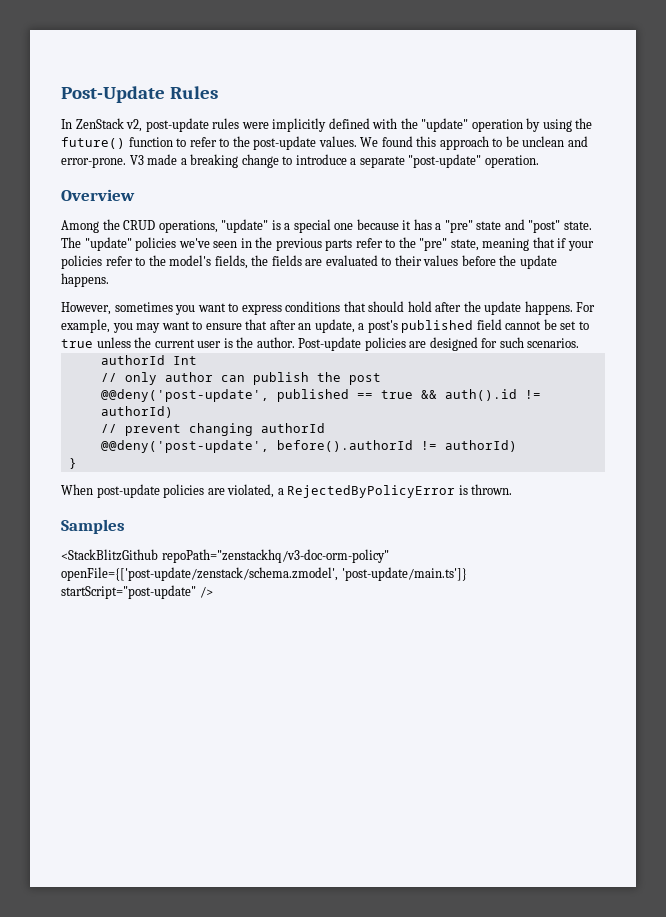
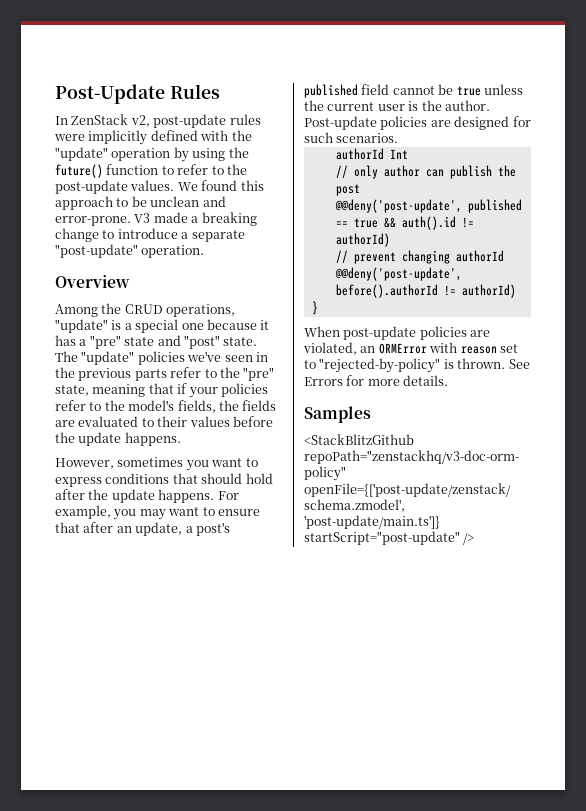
[560,321,589,330] set to -> (454, 89) none
[277,484,513,498] a RejectedByPolicyError is thrown. -> [360,342,518,354] [304,358,530,373] [304,375,449,386] an ORMError with reason set to "rejected-by-policy" is thrown. See Errors for more details.

